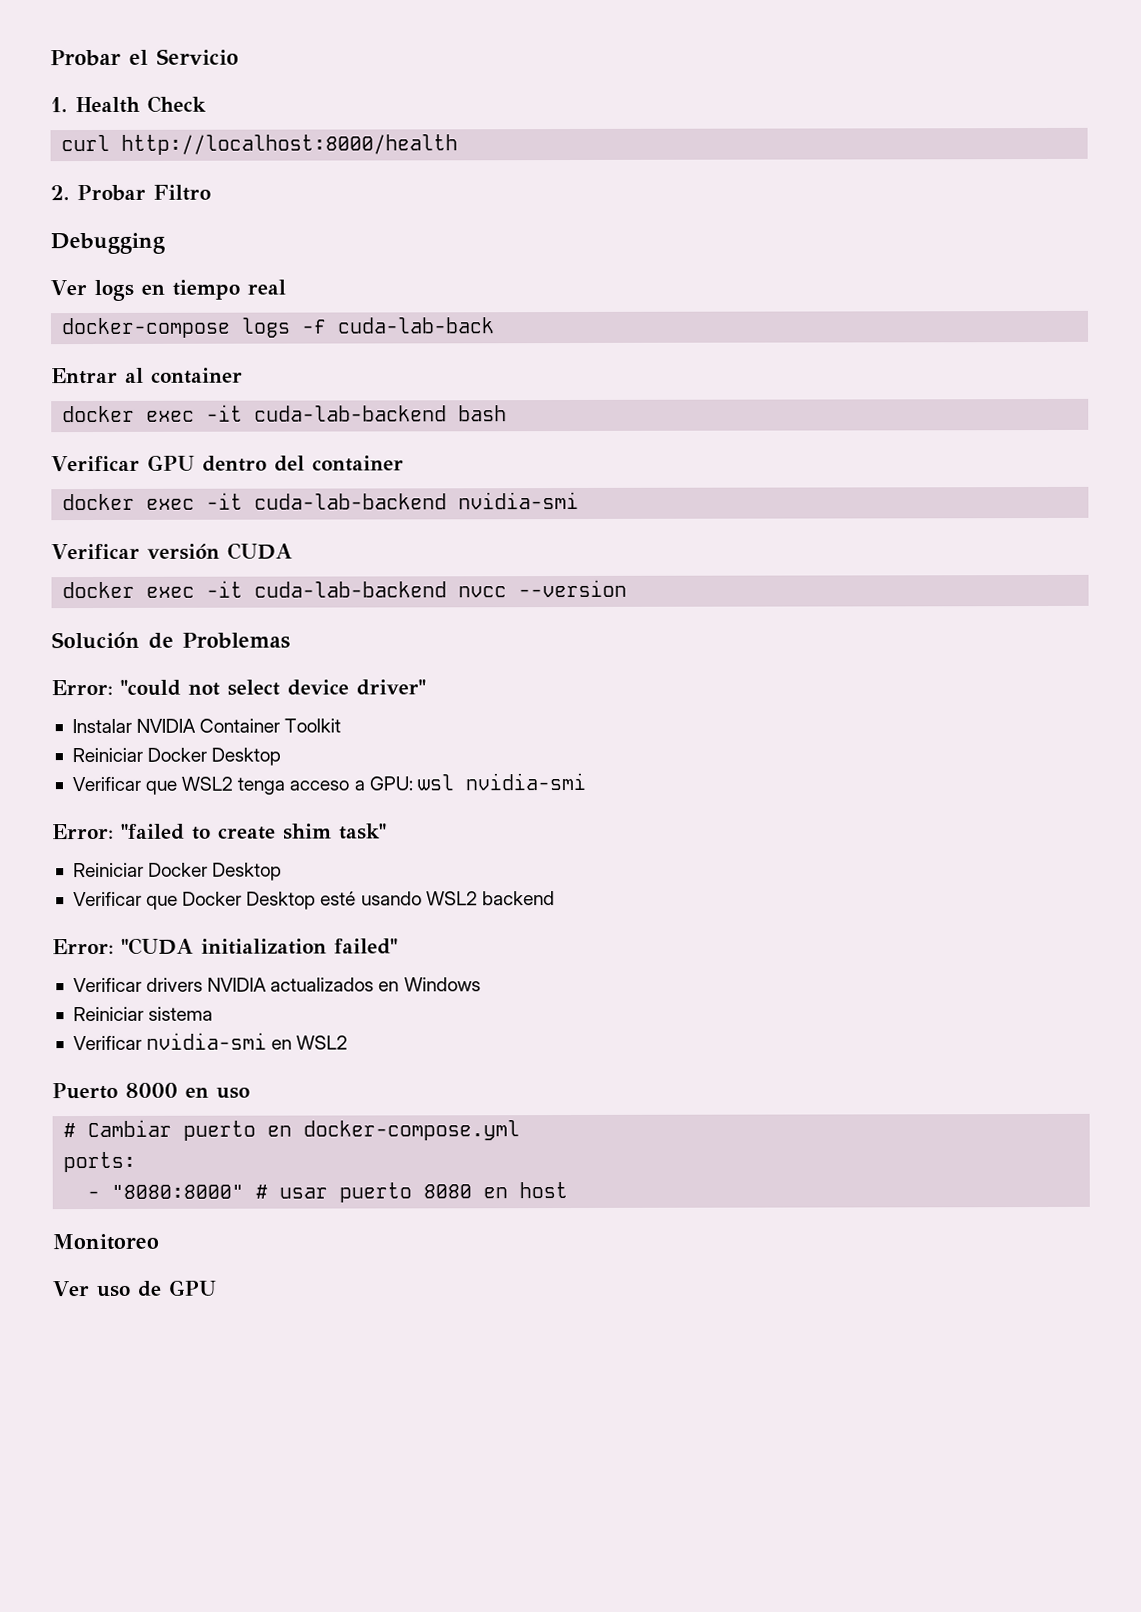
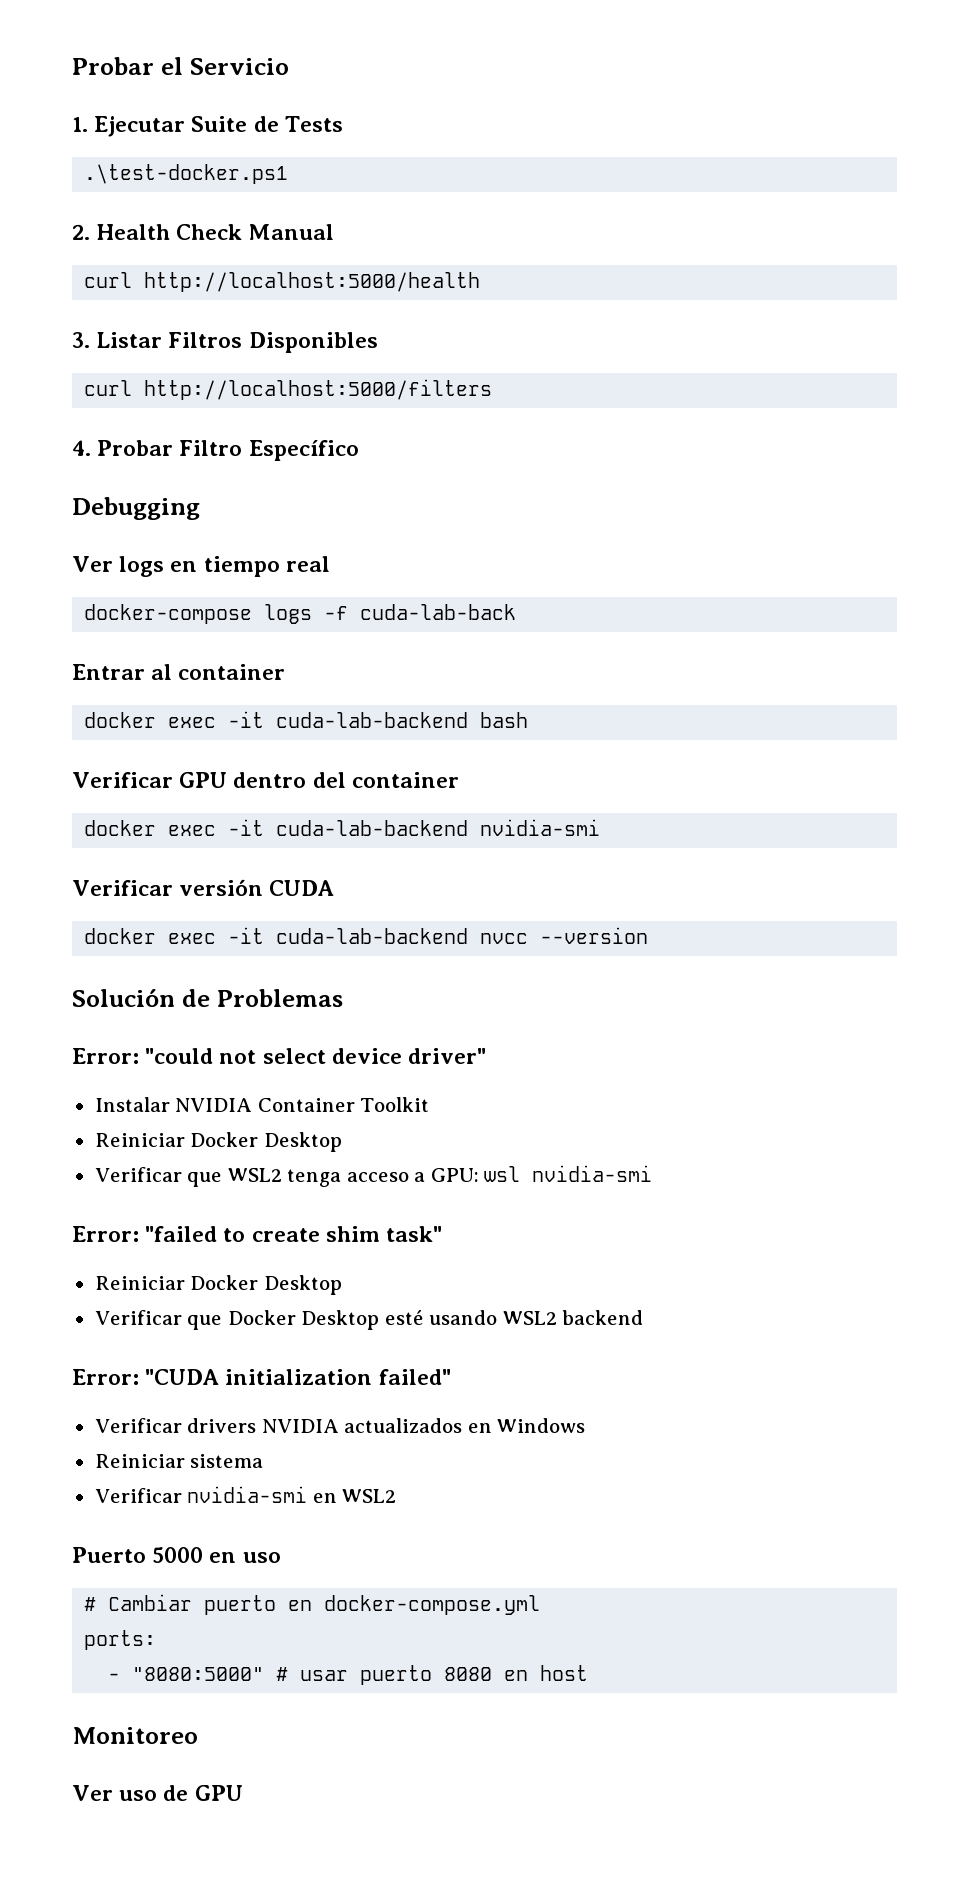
(68, 105) none -> [94,116,343,137] [84,164,289,184] [72,224,90,240] Ejecutar Suite de Tests // .\test-docker.ps1 // 2.
[61,134,459,155] [50,185,70,201] // curl http://localhost:8000/health // 2. -> [248,224,334,240] [84,272,481,292] [72,332,378,353] [84,379,493,400] [72,440,91,456] Manual // curl http://localhost:5000/health // 3. Listar Filtros Disponibles // curl http://localhost:5000/filters // 4.
(211, 192) none -> [248,440,359,461] Específico
[125,1082,178,1098] 8000 -> [152,1547,204,1563] 5000
[111,1184,245,1199] "8080:8000" -> [132,1667,265,1681] "8080:5000"

